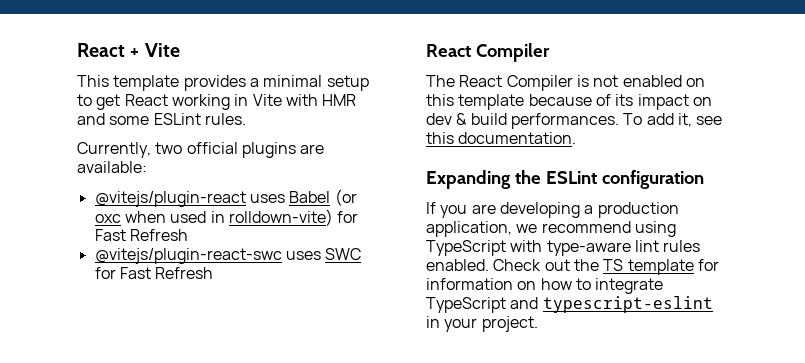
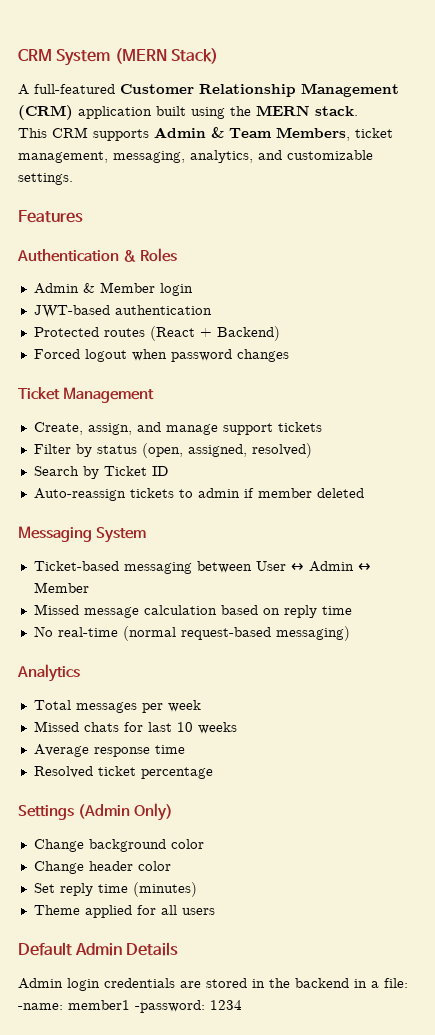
[77,43,180,57] [77,75,369,91] [77,94,357,110] [77,113,246,125] [77,142,325,158] [77,161,147,173] [94,189,357,207] [94,209,359,226] [94,229,188,241] [94,248,362,264] [94,267,214,279] [426,43,550,62] [426,75,705,91] [426,94,712,110] [426,113,723,129] [426,132,577,144] [426,170,704,189] [426,202,679,218] [426,221,676,237] [426,240,701,256] [426,259,719,275] [426,278,664,294] [426,296,713,313] [426,316,538,332] React + Vite // This template provides a minimal setup to get React working in Vite with HMR and some ESLint rules. // Currently, two official plugins are available: // @vitejs/plugin-react uses Babel (or oxc when used in rolldown-vite) for Fast Refresh // @vitejs/plugin-react-swc uses SWC for Fast Refresh // React Compiler // The React Compiler is not enabled on this template because of its impact on dev & build performances. To add it, see this documentation. // Expanding the ESLint configuration // If you are developing a production application, we recommend using TypeScript with type-aware lint rules enabled. Check out the TS template for information on how to integrate TypeScript and typescript-eslint in your project. -> [18,48,218,66] [18,83,399,97] [18,105,358,120] [18,127,393,141] [18,150,373,163] [18,173,73,185] [18,210,83,223] [17,248,177,262] [33,282,193,296] [33,305,212,318] [33,326,280,341] [33,349,289,362] [18,387,154,403] [33,422,322,435] [33,443,312,458] [33,466,168,479] [33,488,364,501] [18,526,146,543] [33,561,371,574] [33,582,89,593] [33,604,352,618] [33,626,350,641] [17,664,80,682] [33,700,201,713] [33,721,237,734] [33,744,185,757] [33,766,213,779] [18,803,173,821] [33,839,204,852] [33,861,171,874] [33,882,197,897] [33,905,215,918] [18,942,179,956] [18,978,408,991] [18,1000,242,1013] CRM System (MERN Stack) // A full-featured Customer Relationship Management (CRM) application built using the MERN stack. // This CRM supports Admin & Team Members, ticket management, messaging, analytics, and customizable settings. // Features // Authentication & Roles // Admin & Member login // JWT-based authentication // Protected routes (React + Backend) // Forced logout when password changes // Ticket Management // Create, assign, and manage support tickets // Filter by status (open, assigned, resolved) // Search by Ticket ID // Auto-reassign tickets to admin if member deleted // Messaging System // Ticket-based messaging between User ↔ Admin ↔ Member // Missed message calculation based on reply time // No real-time (normal request-based messaging) // Analytics // Total messages per week // Missed chats for last 10 weeks // Average response time // Resolved ticket percentage // Settings (Admin Only) // Change background color // Change header color // Set reply time (minutes) // Theme applied for all users // Default Admin Details // Admin login credentials are stored in the backend in a file: -name: member1 -password: 1234

